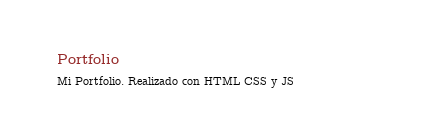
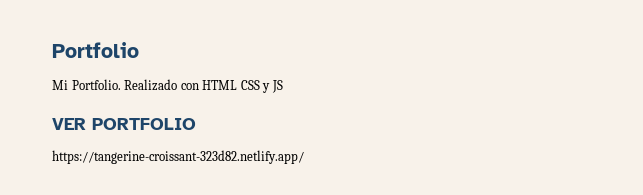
(294, 81) none -> [52,118,196,130] [52,150,304,164] // VER PORTFOLIO // https://tangerine-croissant-323d82.netlify.app/

